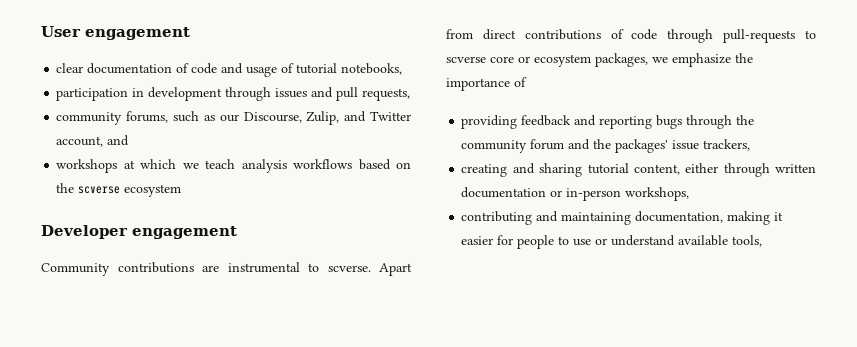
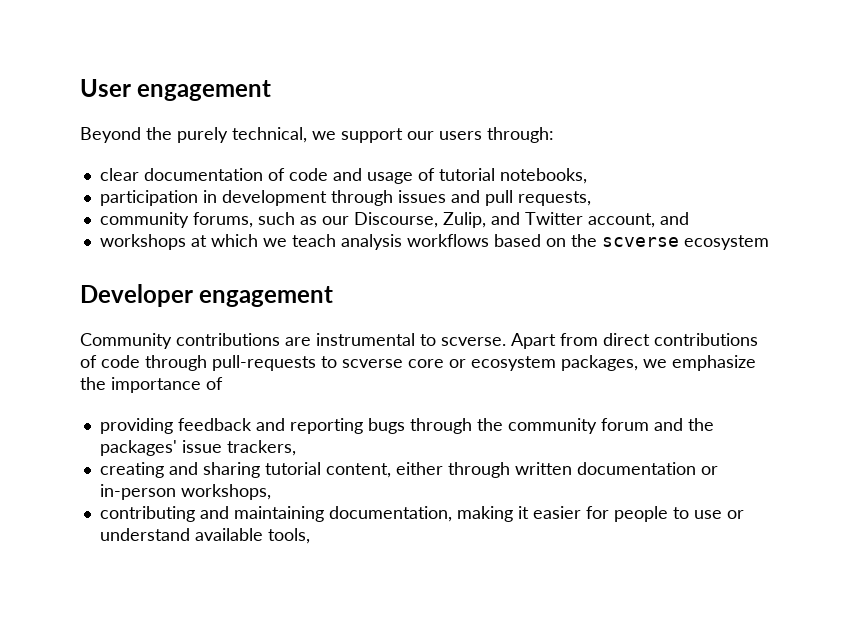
(190, 33) none -> [80,127,554,143] // Beyond the purely technical, we support our users through:

